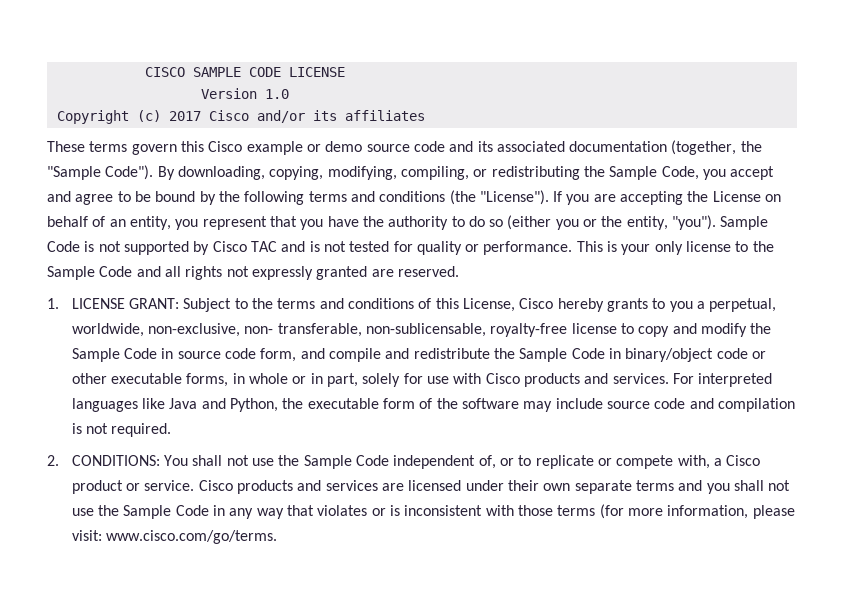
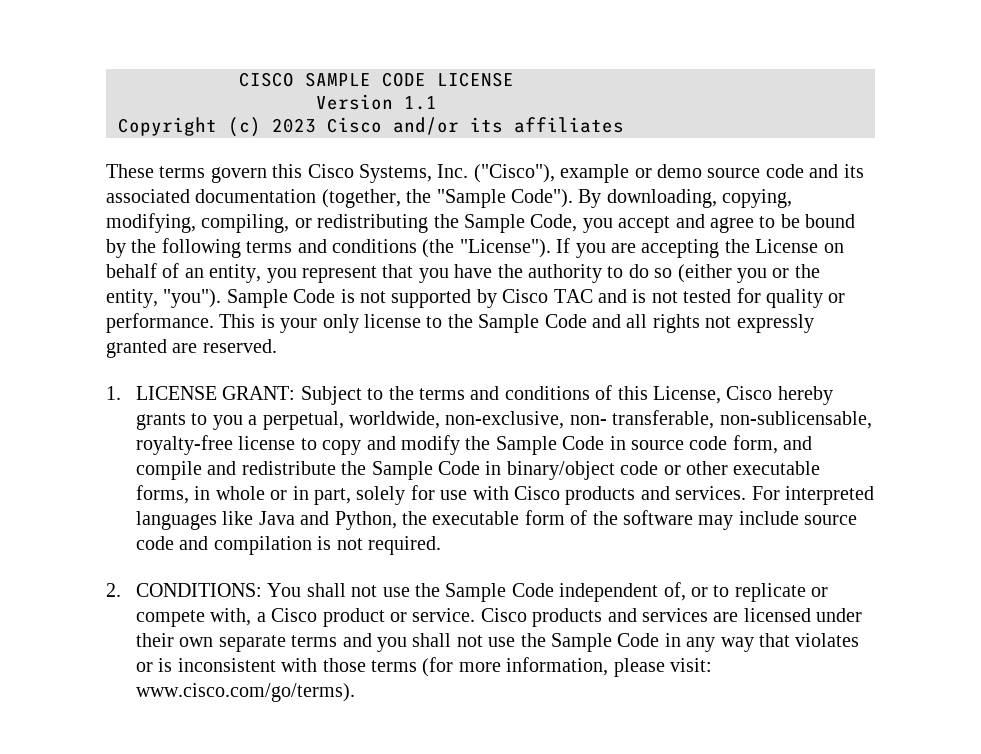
[264,89,289,99] 1.0 -> [404,96,437,110] 1.1
[168,111,201,121] 2017 -> [272,118,316,133] 2023
(243, 146) none -> [359,164,555,183] Systems, Inc. ("Cisco"),
[106,530,278,544] www.cisco.com/go/terms. -> [135,683,355,702] www.cisco.com/go/terms).

